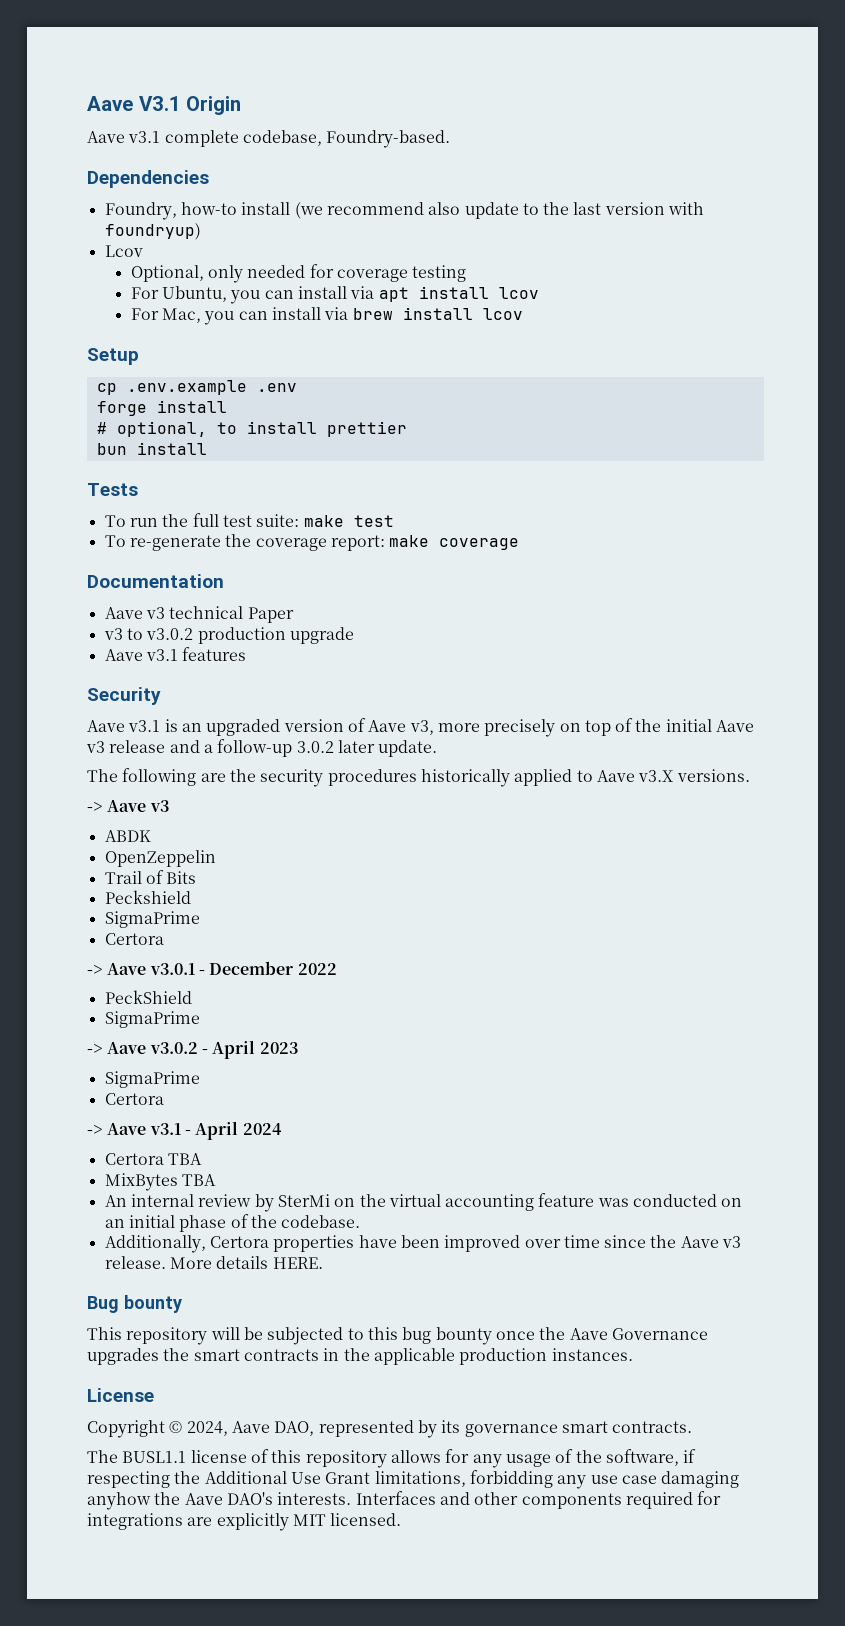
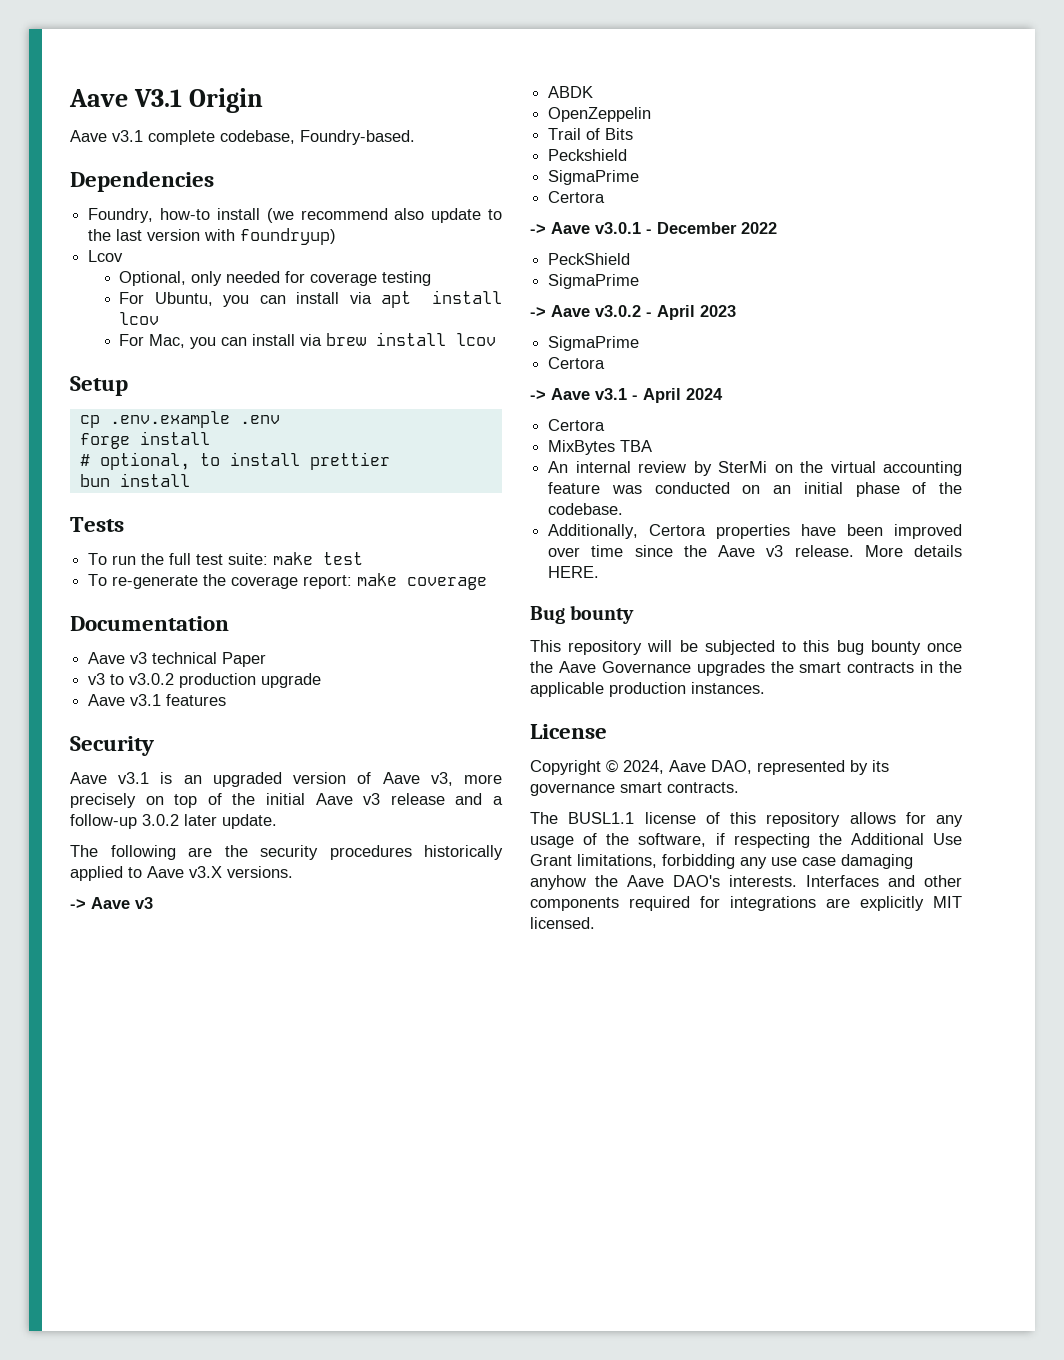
[167,1153,202,1165] TBA -> (606, 425) none

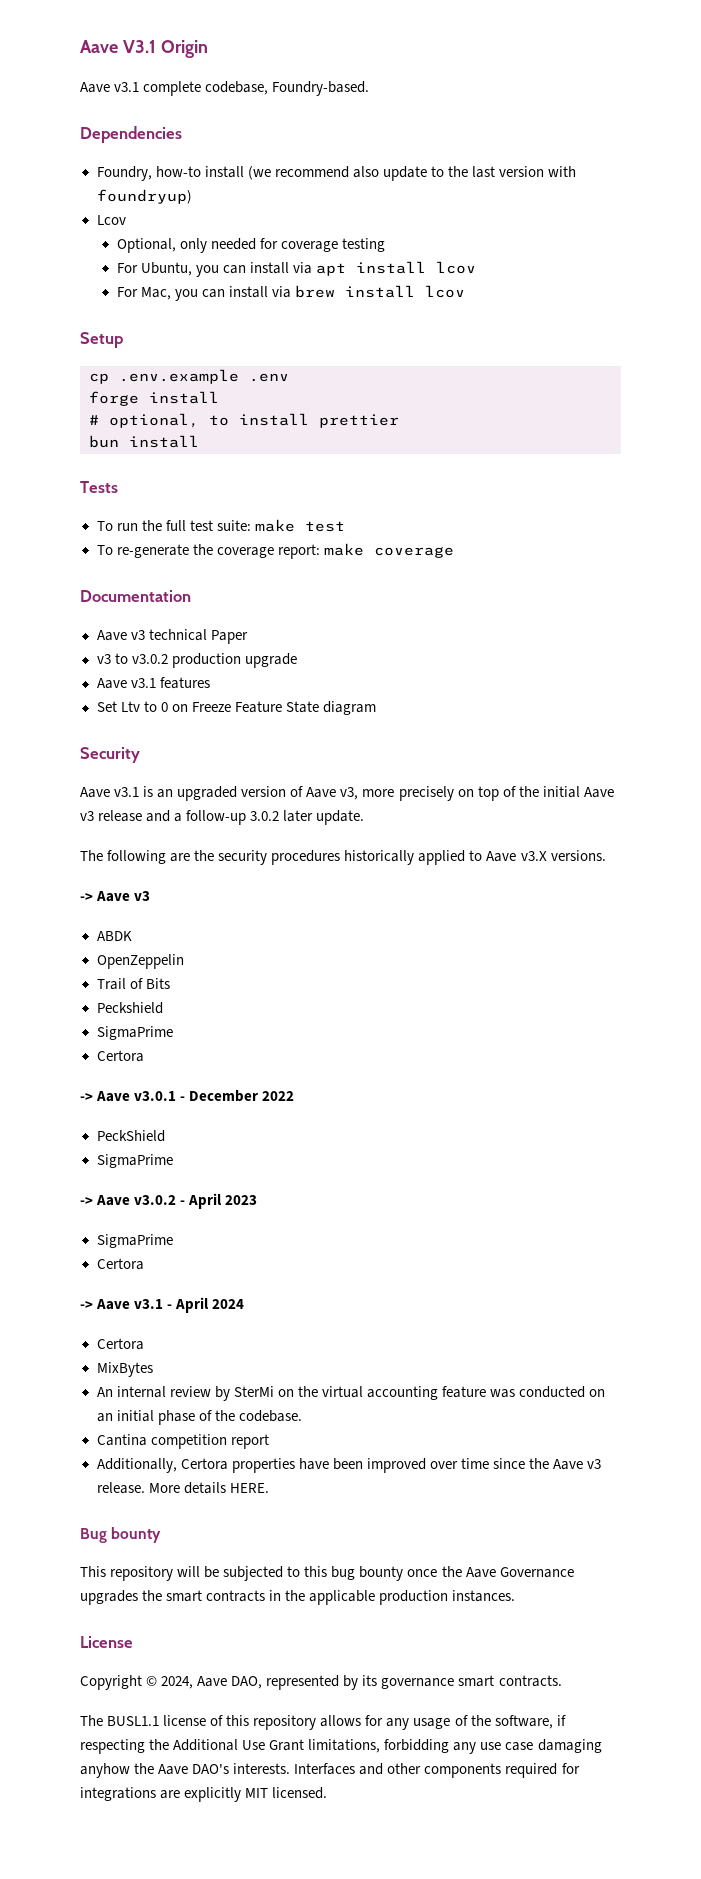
(227, 700) none -> [96,701,376,715] // Set Ltv to 0 on Freeze Feature State diagram
[620,440,653,452] TBA -> (153, 1369) none
(624, 509) none -> [96,1434,269,1449] // Cantina competition report

